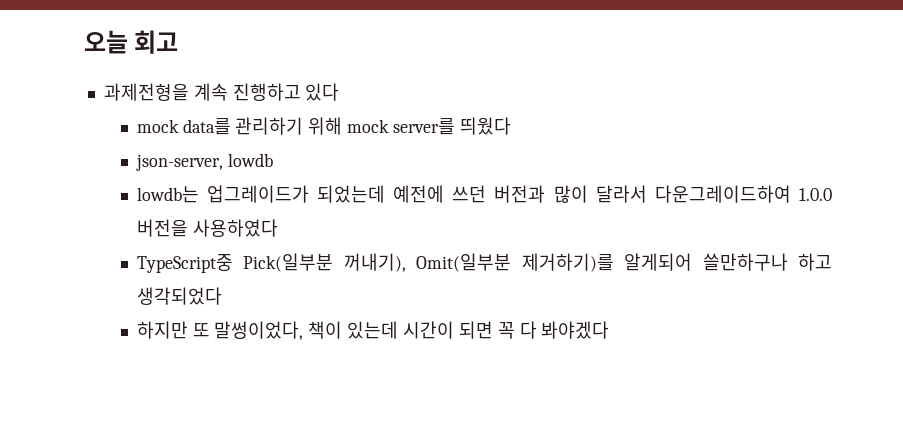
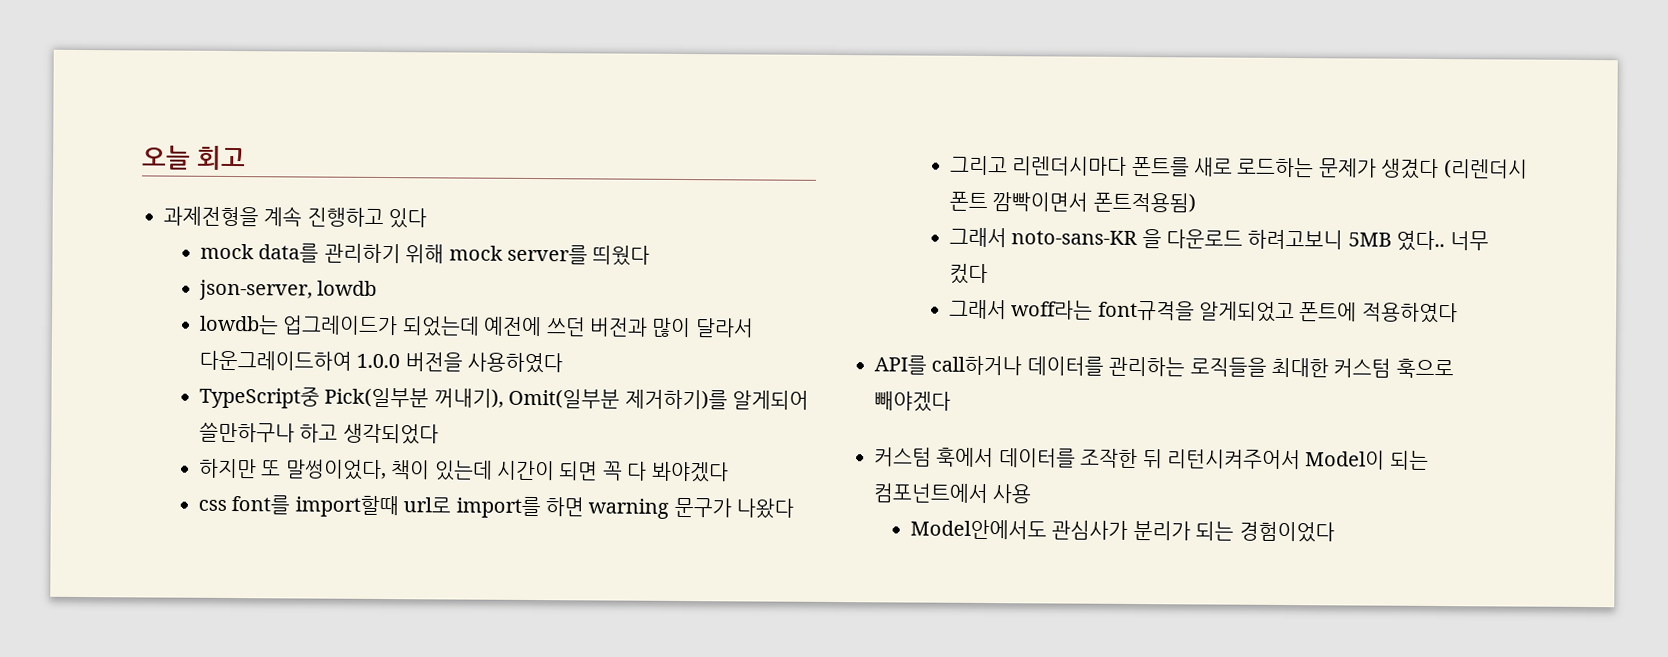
(610, 330) none -> [197,495,795,519] [949,155,1528,180] [948,191,1196,213] [948,227,1489,252] [948,263,988,285] [948,299,1458,324] [874,355,1454,379] [874,391,951,412] [874,447,1429,470] [873,483,1032,504] [909,519,1335,543] // css font를 import할때 url로 import를 하면 warning 문구가 나왔다 // 그리고 리렌더시마다 폰트를 새로 로드하는 문제가 생겼다 (리렌더시 폰트 깜빡이면서 폰트적용됨) // 그래서 noto-sans-KR 을 다운로드 하려고보니 5MB 였다.. 너무 컸다 // 그래서 woff라는 font규격을 알게되었고 폰트에 적용하였다 // API를 call하거나 데이터를 관리하는 로직들을 최대한 커스텀 훅으로 빼야겠다 // 커스텀 훅에서 데이터를 조작한 뒤 리턴시켜주어서 Model이 되는 컴포넌트에서 사용 // Model안에서도 관심사가 분리가 되는 경험이었다

